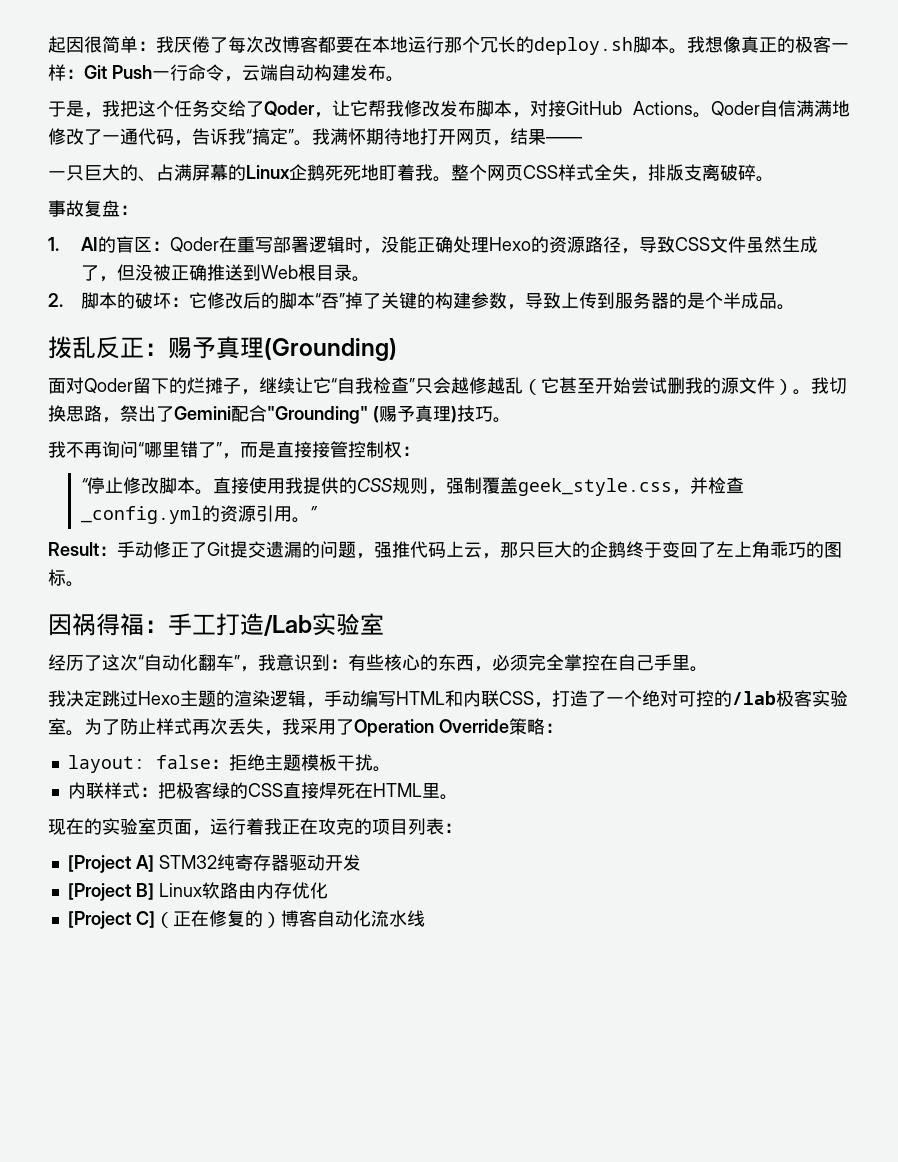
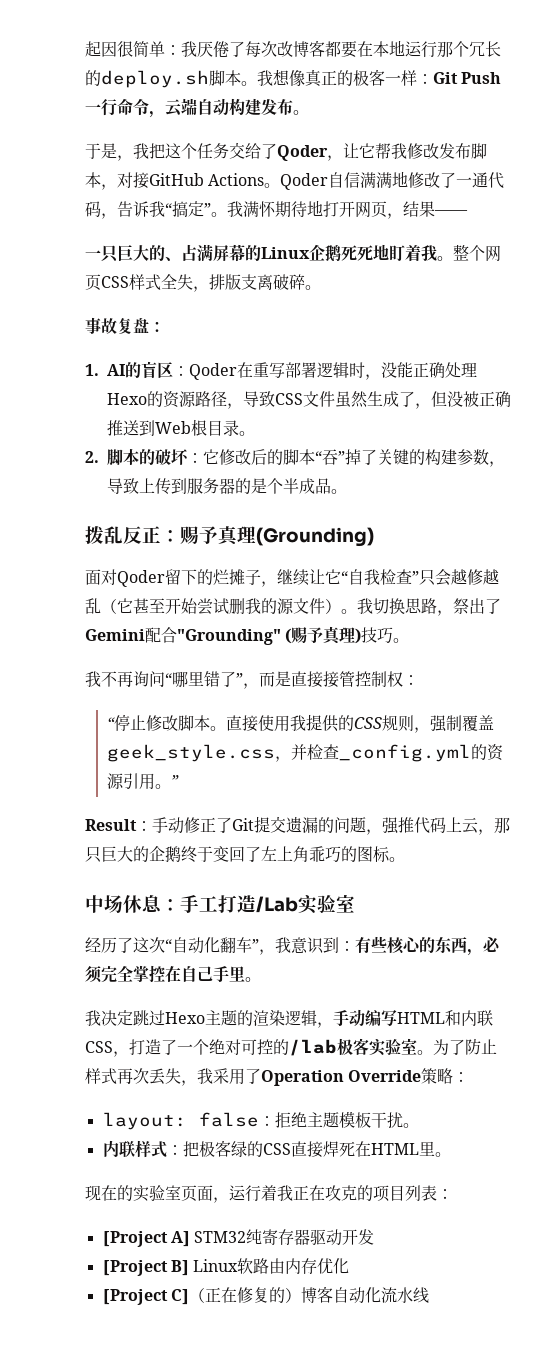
[48,613,144,636] 因祸得福 -> [85,895,162,913] 中场休息

